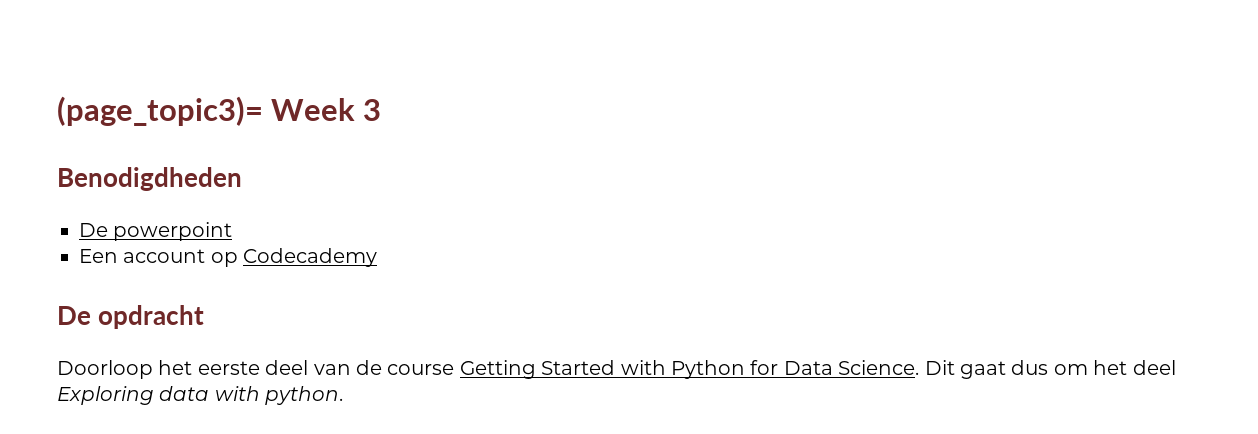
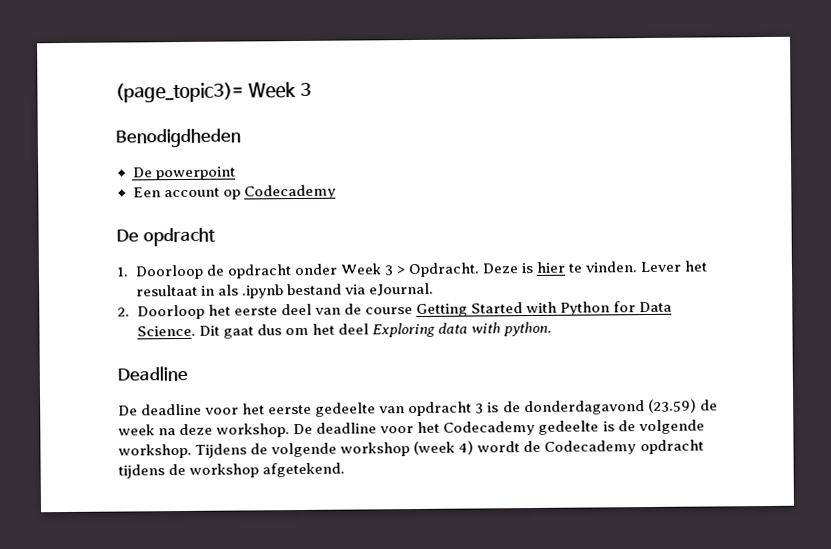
(205, 317) none -> [116,260,708,280] [135,282,434,299] [117,307,130,317] 1. Doorloop de opdracht onder Week 3 > Opdracht. Deze is hier te vinden. Lever het resultaat in als .ipynb bestand via eJournal. // 2.
(344, 395) none -> [117,365,188,382] [118,398,718,417] [118,419,705,438] [118,439,704,459] [118,462,346,479] // Deadline // De deadline voor het eerste gedeelte van opdracht 3 is de donderdagavond (23.59) de week na deze workshop. De deadline voor het Codecademy gedeelte is de volgende workshop. Tijdens de volgende workshop (week 4) wordt de Codecademy opdracht tijdens de workshop afgetekend.

